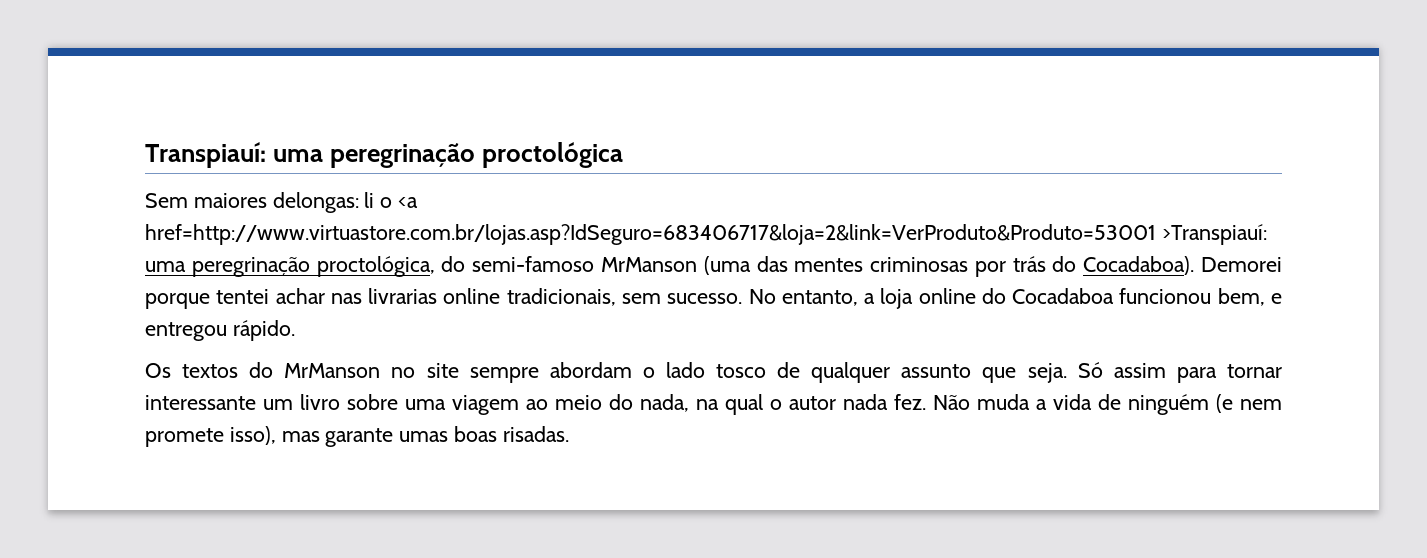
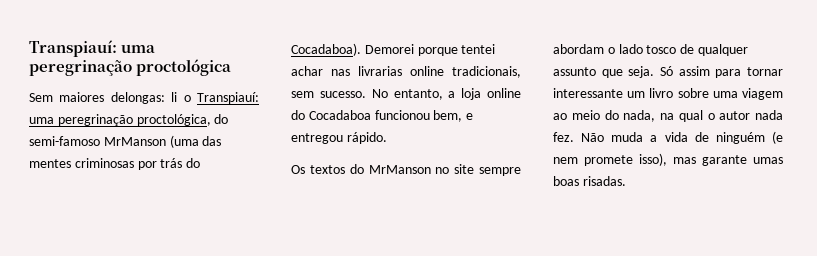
[398,197,419,208] [145,224,1267,245] <a href=http://www.virtuastore.com.br/lojas.asp?IdSeguro=683406717&loja=2&link=VerProduto&Produto=53001 >Transpiauí: -> [197,92,259,104] Transpiauí:

